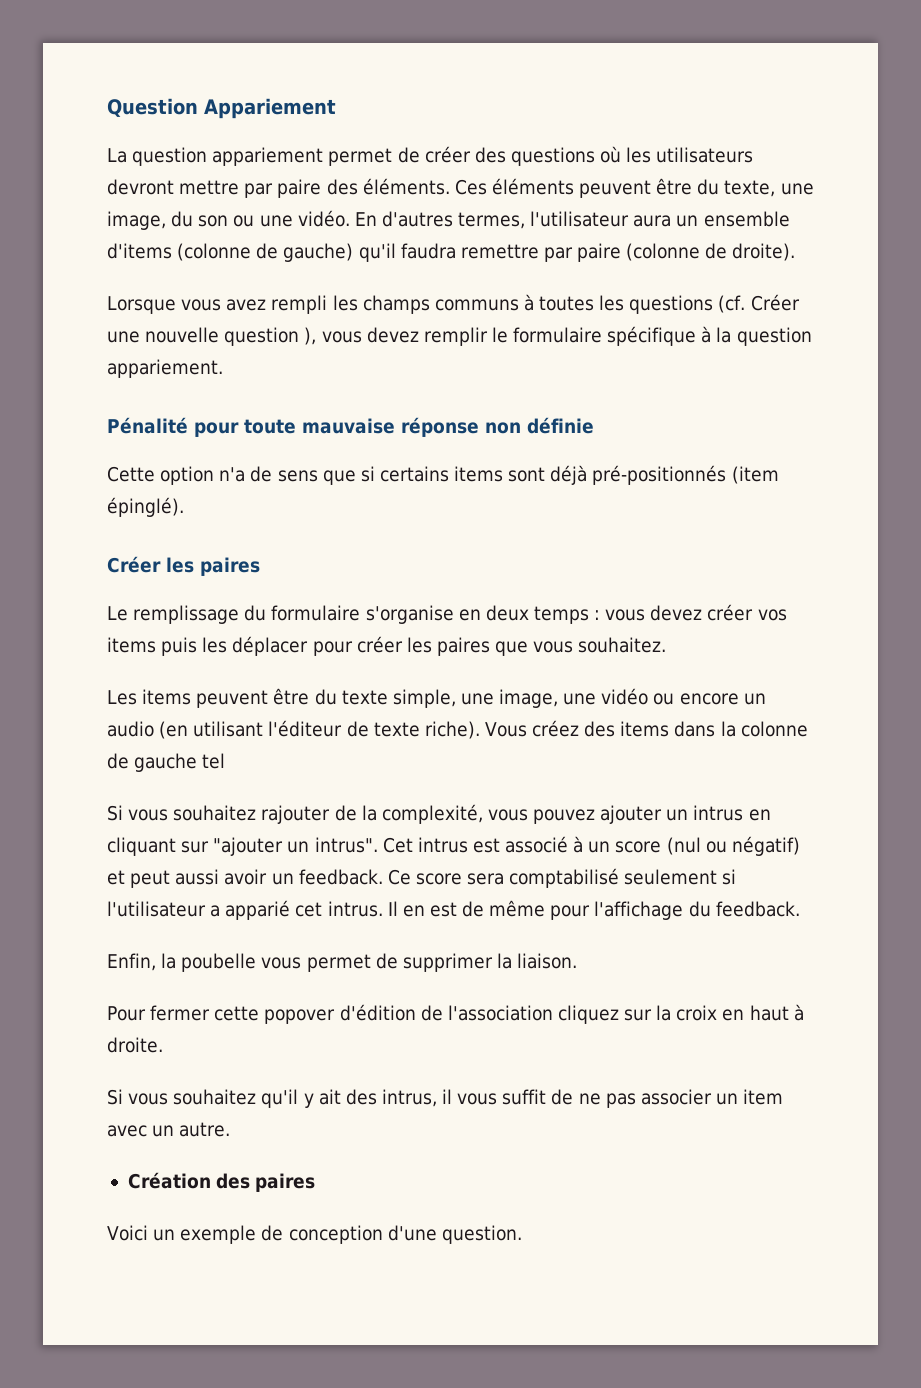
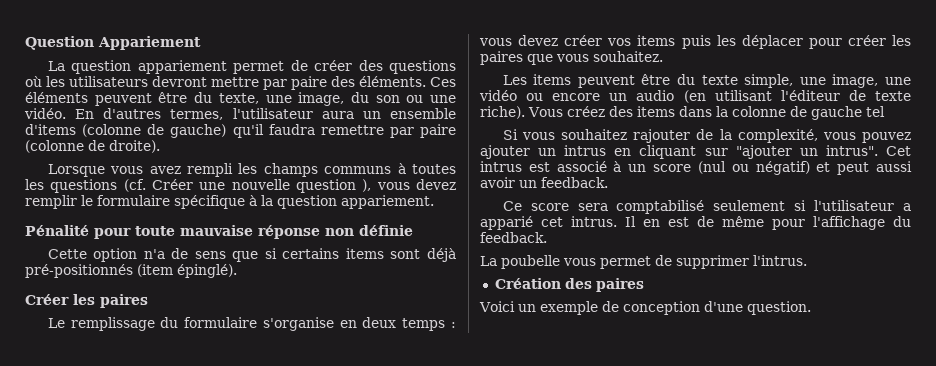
(383, 877) none -> (608, 182) //
[107,953,177,971] Enfin, la -> [480,256,497,266] La
[496,953,578,969] [107,1004,804,1024] [107,1037,163,1053] [107,1089,784,1108] [107,1122,231,1137] la liaison. // Pour fermer cette popover d'édition de l'association cliquez sur la croix en haut à droite. // Si vous souhaitez qu'il y ait des intrus, il vous suffit de ne pas associer un item avec un autre. -> [753,255,807,266] l'intrus.

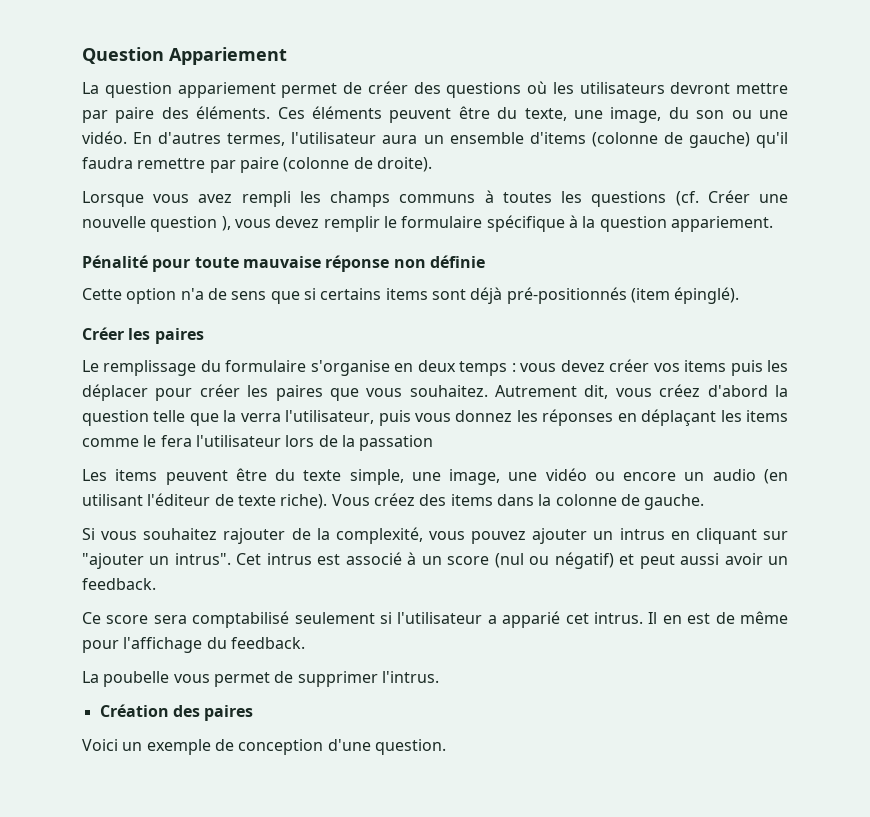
(663, 56) none -> [495,384,788,399] [82,409,789,426] [82,435,434,451] Autrement dit, vous créez d'abord la question telle que la verra l'utilisateur, puis vous donnez les réponses en déplaçant les items comme le fera l'utilisateur lors de la passation
[810,106,885,120] gauche tel -> [644,494,705,510] gauche.

